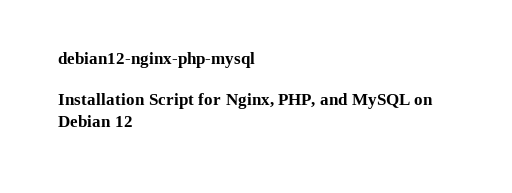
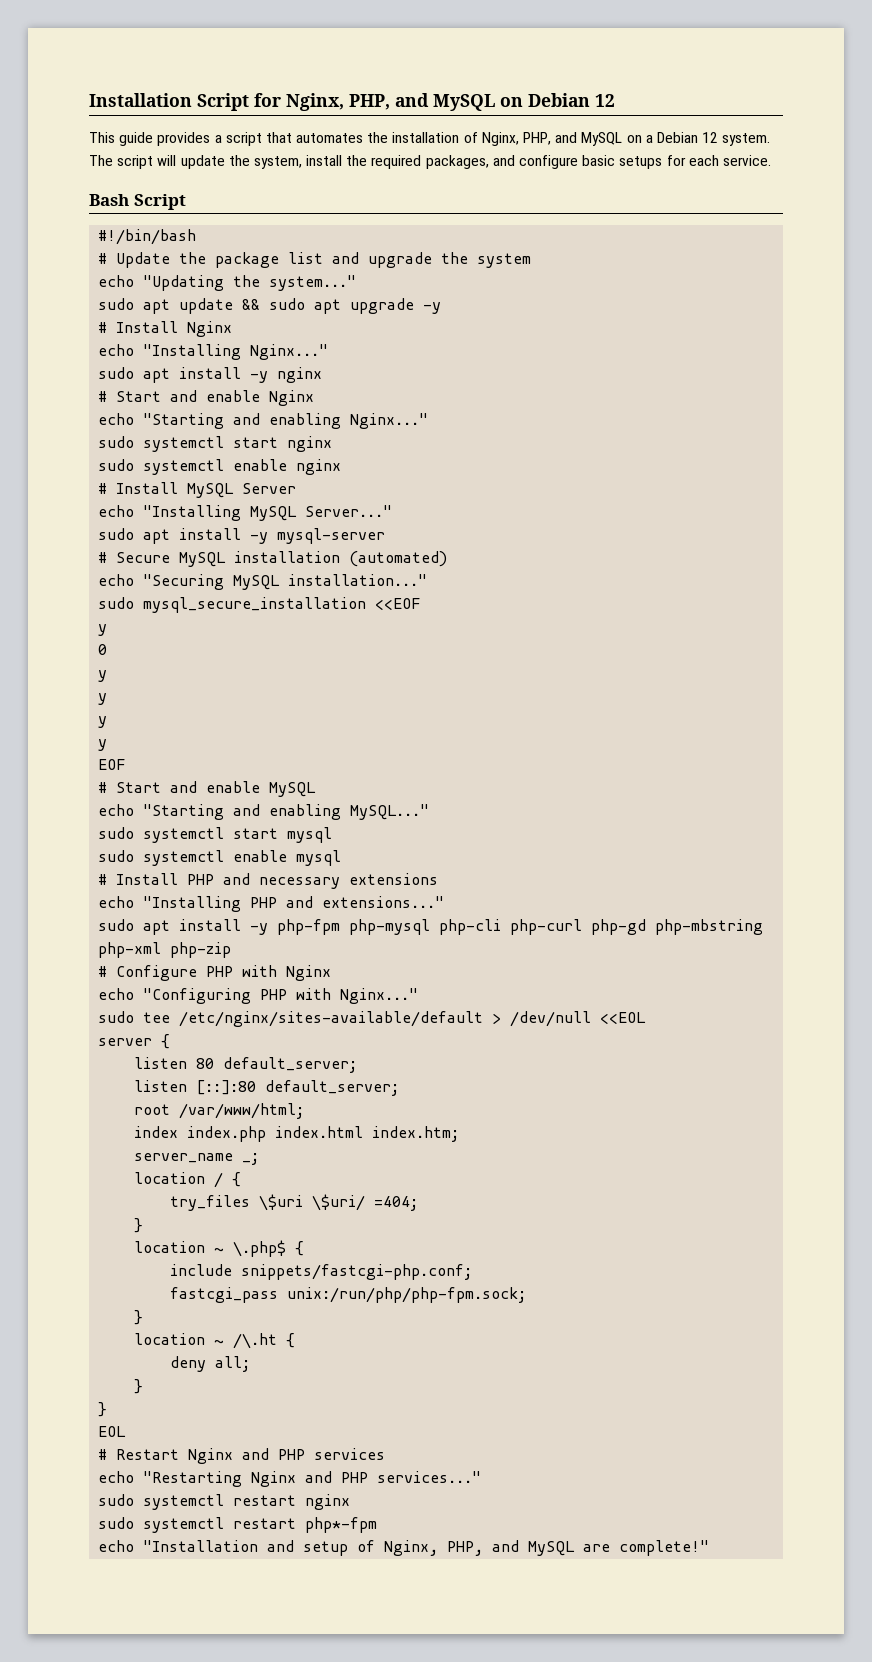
[58,52,255,68] debian12-nginx-php-mysql // -> (89, 100) none
(133, 121) none -> [89,132,771,146] [89,155,771,169] [89,194,186,210] [98,229,197,245] [98,252,532,268] [98,275,357,291] [98,298,442,314] [98,321,233,337] [98,344,329,360] [98,367,323,383] [98,390,315,406] [98,413,429,429] [98,436,333,452] [98,459,342,475] [98,482,297,498] [98,505,393,521] [98,528,386,544] [98,551,448,567] [98,574,428,590] [98,597,421,613] [98,624,108,636] [98,644,108,655] [98,670,108,682] [98,693,108,705] [98,716,108,728] [98,739,108,751] [98,759,126,770] [98,781,317,797] [98,804,430,820] [98,827,333,843] [98,850,342,866] [98,873,439,889] [98,896,445,912] [98,919,764,935] [98,942,232,958] [98,965,332,981] [98,988,419,1004] [98,1011,647,1027] [98,1034,171,1049] [134,1057,358,1073] [134,1080,400,1096] [134,1103,305,1119] [134,1126,460,1142] [134,1153,260,1165] [134,1172,242,1188] [170,1194,419,1211] [134,1218,144,1233] [134,1240,305,1257] [170,1264,473,1280] [170,1287,527,1303] [134,1310,144,1325] [134,1333,296,1349] [170,1356,251,1372] [134,1379,144,1394] [98,1402,108,1417] [98,1426,127,1437] [98,1448,386,1464] [98,1471,482,1487] [98,1494,351,1510] [98,1517,378,1533] [98,1540,710,1556] // This guide provides a script that automates the installation of Nginx, PHP, and MySQL on a Debian 12 system. The script will update the system, install the required packages, and configure basic setups for each service. // Bash Script // #!/bin/bash // # Update the package list and upgrade the system // echo "Updating the system..." // sudo apt update && sudo apt upgrade -y // # Install Nginx // echo "Installing Nginx..." // sudo apt install -y nginx // # Start and enable Nginx // echo "Starting and enabling Nginx..." // sudo systemctl start nginx // sudo systemctl enable nginx // # Install MySQL Server // echo "Installing MySQL Server..." // sudo apt install -y mysql-server // # Secure MySQL installation (automated) // echo "Securing MySQL installation..." // sudo mysql_secure_installation <<EOF // y // 0 // y // y // y // y // EOF // # Start and enable MySQL // echo "Starting and enabling MySQL..." // sudo systemctl start mysql // sudo systemctl enable mysql // # Install PHP and necessary extensions // echo "Installing PHP and extensions..." // sudo apt install -y php-fpm php-mysql php-cli php-curl php-gd php-mbstring php-xml php-zip // # Configure PHP with Nginx // echo "Configuring PHP with Nginx..." // sudo tee /etc/nginx/sites-available/default > /dev/null <<EOL // server { // listen 80 default_server; // listen [::]:80 default_server; // root /var/www/html; // index index.php index.html index.htm; // server_name _; // location / { // try_files \$uri \$uri/ =404; // } // location ~ \.php$ { // include snippets/fastcgi-php.conf; // fastcgi_pass unix:/run/php/php-fpm.sock; // } // location ~ /\.ht { // deny all; // } // } // EOL // # Restart Nginx and PHP services // echo "Restarting Nginx and PHP services..." // sudo systemctl restart nginx // sudo systemctl restart php*-fpm // echo "Installation and setup of Nginx, PHP, and MySQL are complete!"

